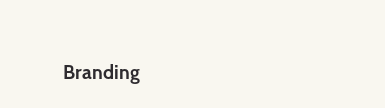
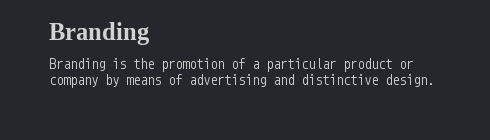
[63,64,140,84] Branding -> [49,22,150,45] [49,58,413,72] [49,74,434,88] Branding // Branding is the promotion of a particular product or company by means of advertising and distinctive design.

